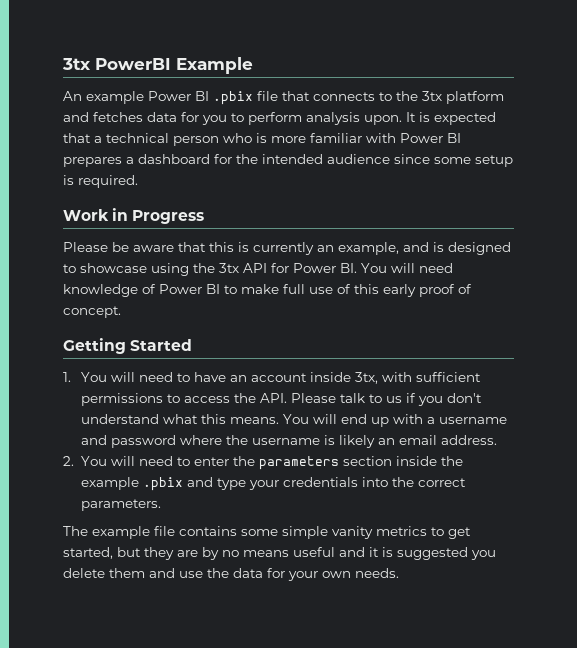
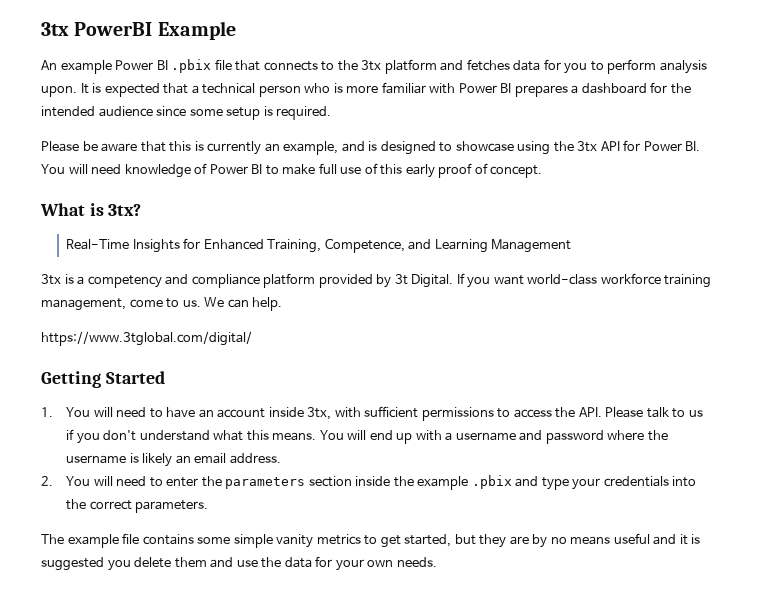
[63,208,205,224] // Work in Progress -> (332, 113) none
(121, 312) none -> [40,203,142,216] [66,238,572,253] [41,273,712,288] [41,297,283,311] [41,331,252,346] // What is 3tx? // Real-Time Insights for Enhanced Training, Competence, and Learning Management // 3tx is a competency and compliance platform provided by 3t Digital. If you want world-class workforce training management, come to us. We can help. // https://www.3tglobal.com/digital/

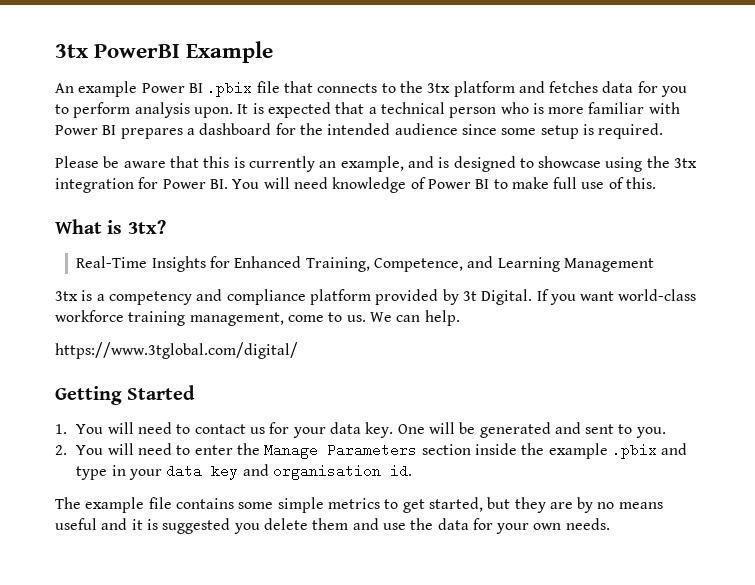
[600,141,620,151] API -> [55,178,134,193] integration
[380,163,543,178] this early proof of concept. -> [626,177,657,189] this.
[166,406,703,421] [66,429,668,444] [66,453,281,467] have an account inside 3tx, with sufficient permissions to access the API. Please talk to us if you don't understand what this means. You will end up with a username and password where the username is likely an email address. -> [194,422,666,438] contact us for your data key. One will be generated and sent to you.
[225,477,306,489] parameters -> [264,443,418,459] Manage Parameters
[572,476,697,490] [66,499,209,513] your credentials into the correct parameters. -> [111,464,412,480] in your data key and organisation id.
[276,534,314,548] vanity -> (324, 505) none

